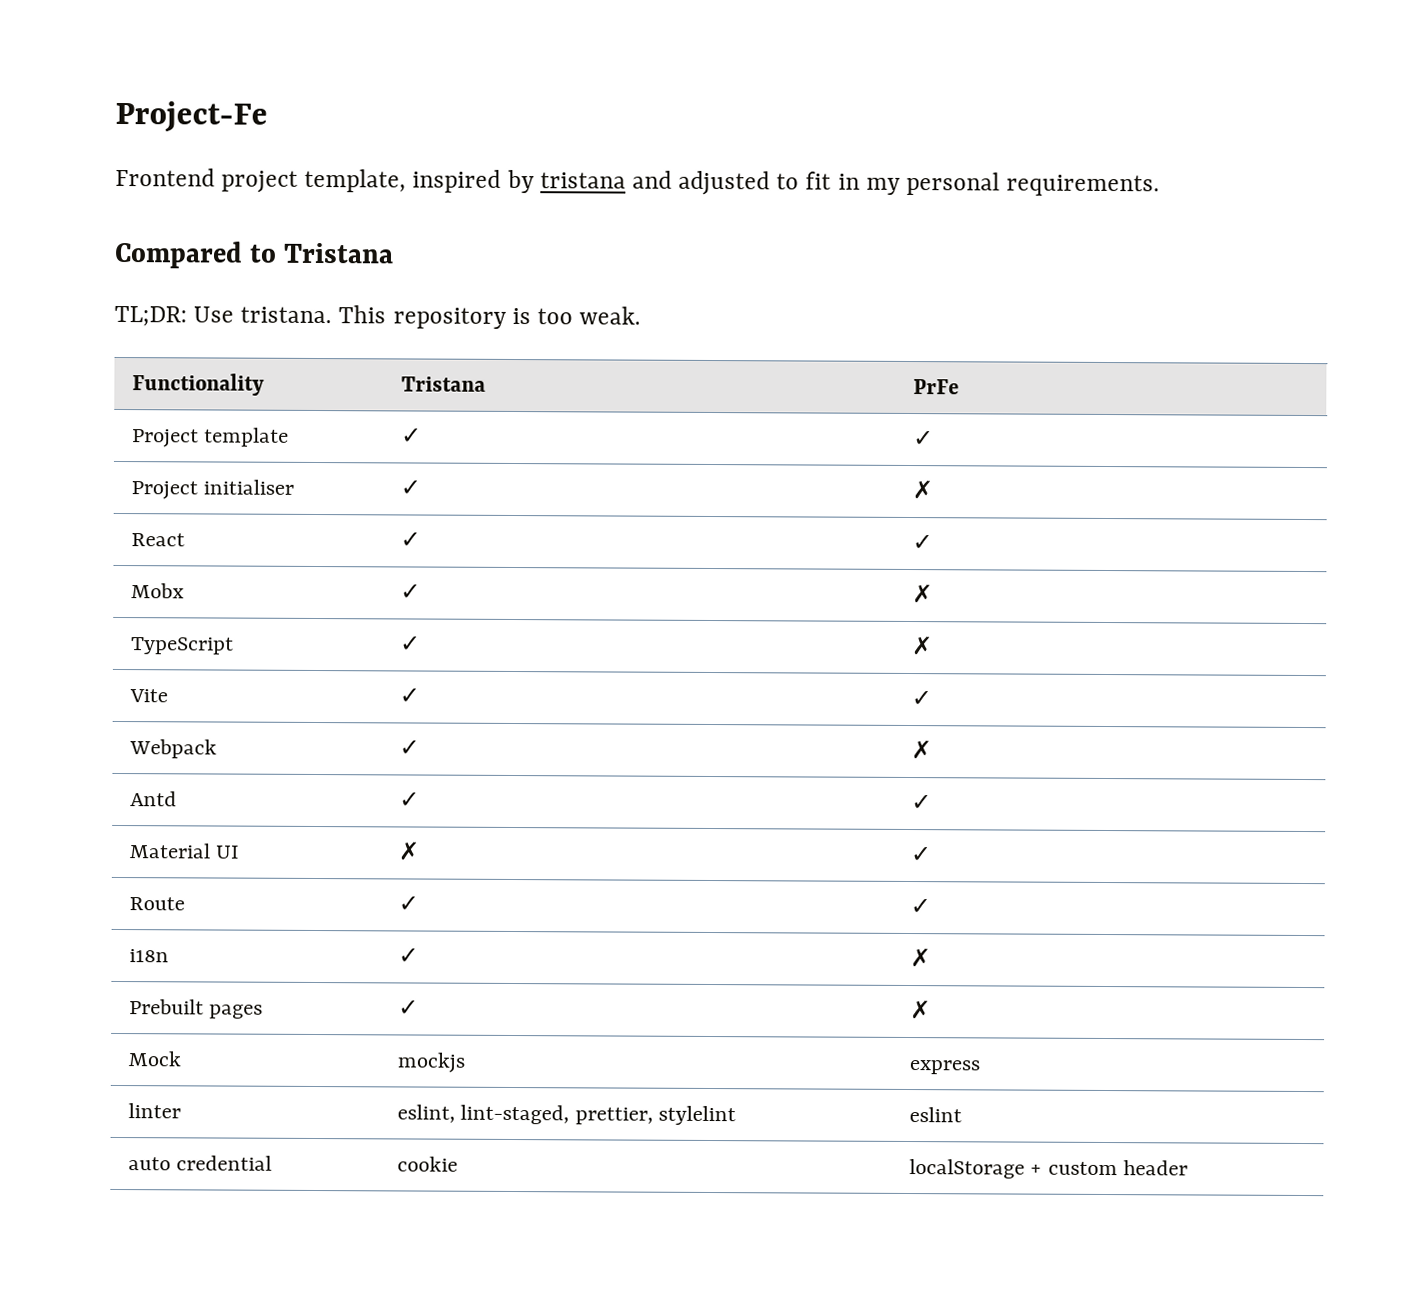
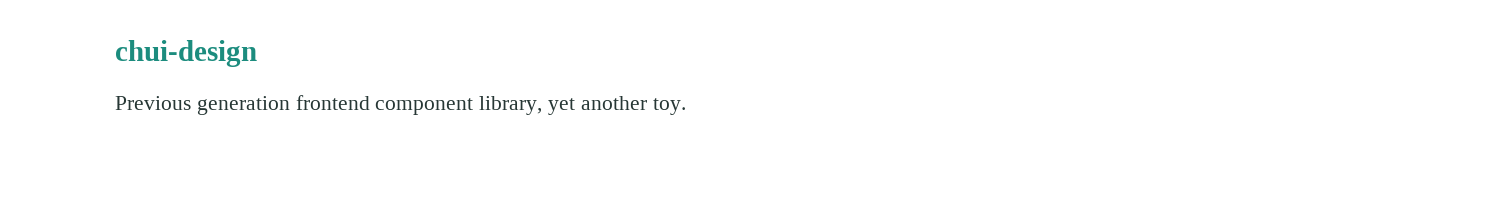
[115,100,268,133] [115,167,1161,197] [114,240,395,269] [114,305,642,329] [131,373,265,396] [400,376,486,392] [912,379,959,395] [131,427,290,448] [400,427,422,444] [912,430,934,447] [130,479,295,500] [399,479,421,496] [911,480,933,500] [130,533,185,547] [399,531,421,548] [911,534,933,551] [130,583,184,599] [399,583,421,600] [911,584,933,604] [129,637,234,655] [399,635,421,652] [910,636,933,656] [128,689,168,703] [398,687,420,704] [910,690,932,707] [128,739,217,759] [398,739,420,756] [910,740,932,760] [129,791,177,807] [398,791,420,808] [910,794,932,811] [128,843,241,859] [397,841,420,861] [909,846,932,863] [128,897,185,911] [397,895,419,912] [909,898,931,915] [128,949,169,963] [397,947,419,964] [909,948,931,968] [128,999,264,1019] [397,999,419,1016] [909,1000,931,1020] [127,1051,181,1067] [396,1052,465,1073] [908,1060,980,1075] [127,1103,181,1119] [396,1104,737,1126] [908,1107,962,1123] [127,1155,273,1171] [396,1156,458,1172] [908,1159,1189,1179] Project-Fe // Frontend project template, inspired by tristana and adjusted to fit in my personal requirements. // Compared to Tristana // TL;DR: Use tristana. This repository is too weak. // Functionality | Tristana | PrFe // Project template | ✓ | ✓ // Project initialiser | ✓ | ✗ // React | ✓ | ✓ // Mobx | ✓ | ✗ // TypeScript | ✓ | ✗ // Vite | ✓ | ✓ // Webpack | ✓ | ✗ // Antd | ✓ | ✓ // Material UI | ✗ | ✓ // Route | ✓ | ✓ // i18n | ✓ | ✗ // Prebuilt pages | ✓ | ✗ // Mock | mockjs | express // linter | eslint, lint-staged, prettier, stylelint | eslint // auto credential | cookie | localStorage + custom header -> [115,40,257,67] [115,95,686,115] chui-design // Previous generation frontend component library, yet another toy.

